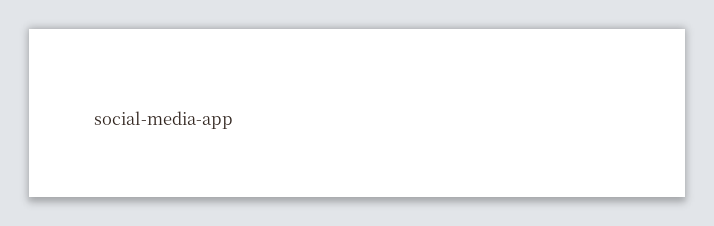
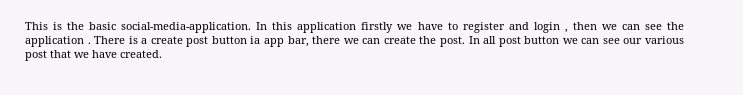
[94,111,233,129] social-media-app -> [25,22,684,33] [25,36,684,47] [25,50,162,61] This is the basic social-media-application. In this application firstly we have to register and login , then we can see the application . There is a create post button ia app bar, there we can create the post. In all post button we can see our various post that we have created.

